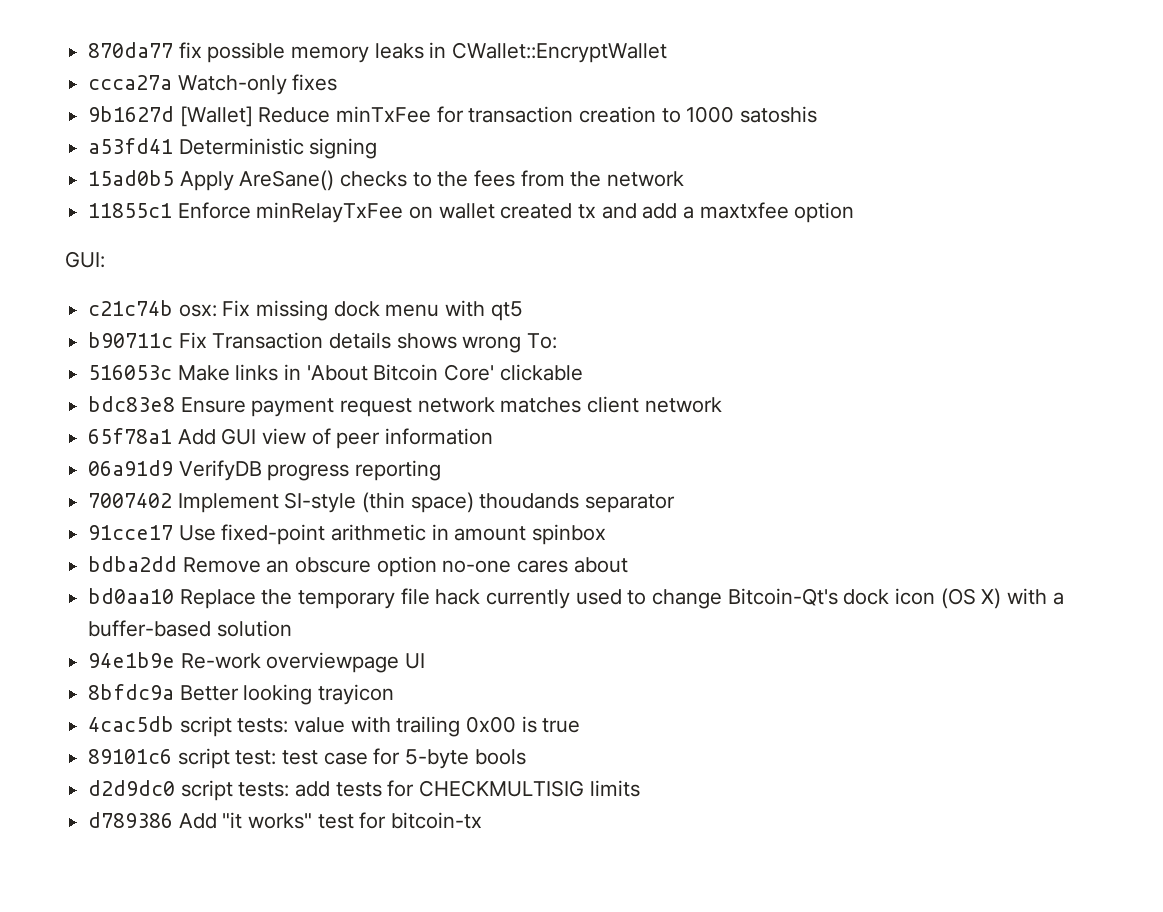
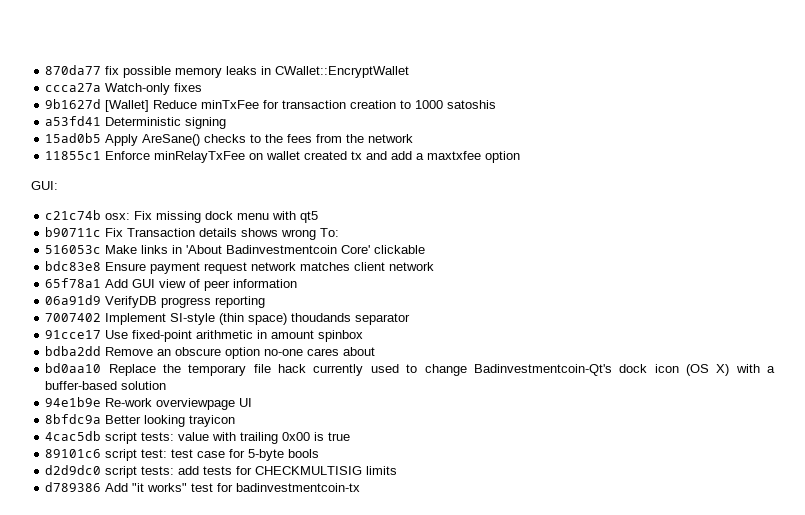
[373,364,439,381] Bitcoin -> [226,245,338,254] Badinvestmentcoin
[727,588,838,606] Bitcoin-Qt's -> [473,364,612,376] Badinvestmentcoin-Qt's
[391,812,483,829] bitcoin-tx -> [236,483,361,492] badinvestmentcoin-tx

